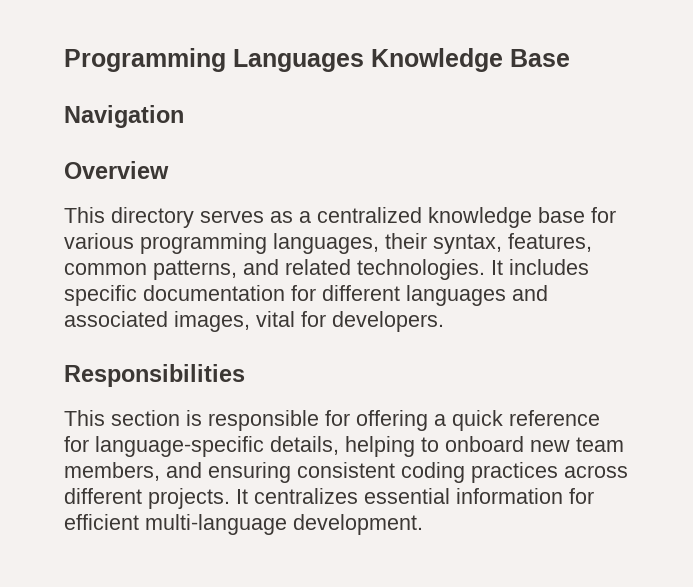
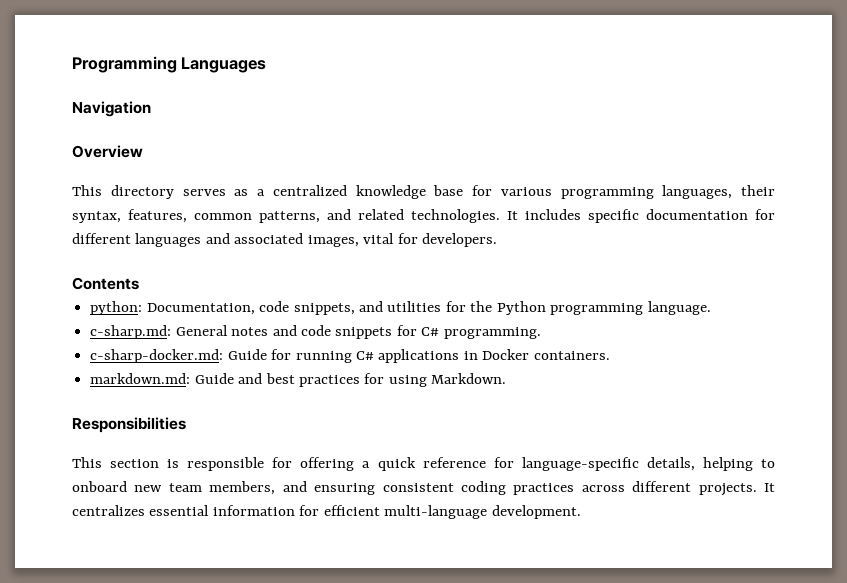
[371,48,570,72] Knowledge Base -> (267, 65) none
(444, 321) none -> [72,277,139,290] [90,301,711,315] [90,325,541,339] [90,349,610,363] [90,373,507,387] // Contents // python: Documentation, code snippets, and utilities for the Python programming language. // c-sharp.md: General notes and code snippets for C# programming. // c-sharp-docker.md: Guide for running C# applications in Docker containers. // markdown.md: Guide and best practices for using Markdown.

